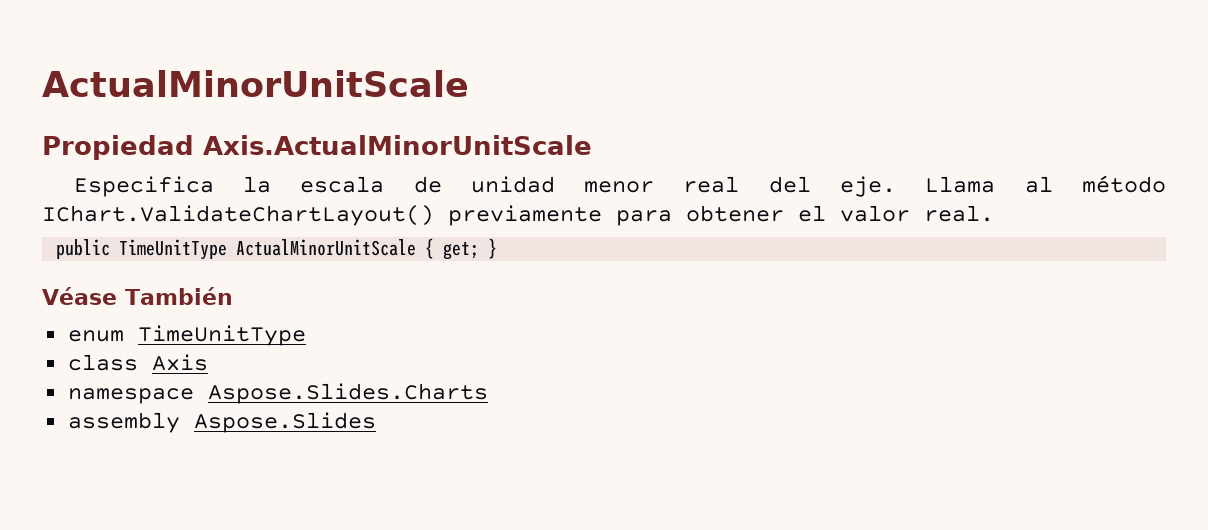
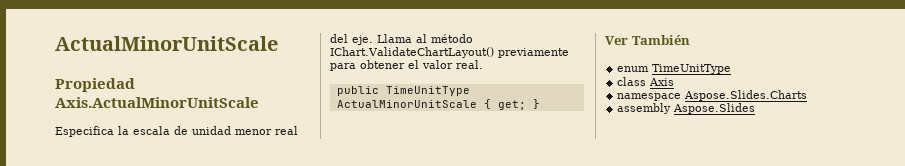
[42,287,117,305] Véase -> [605,36,628,45] Ver

